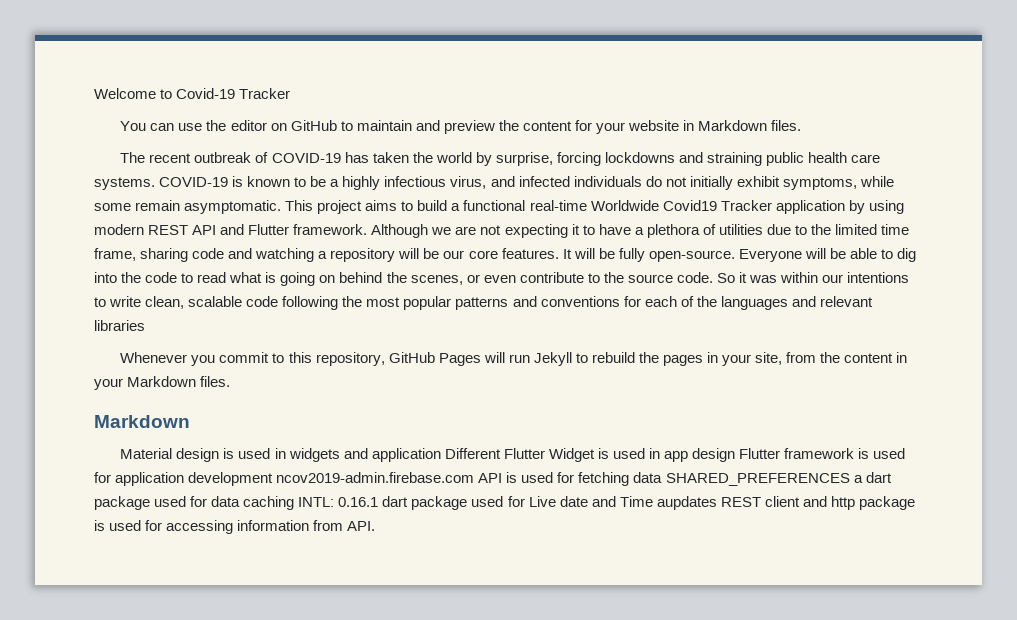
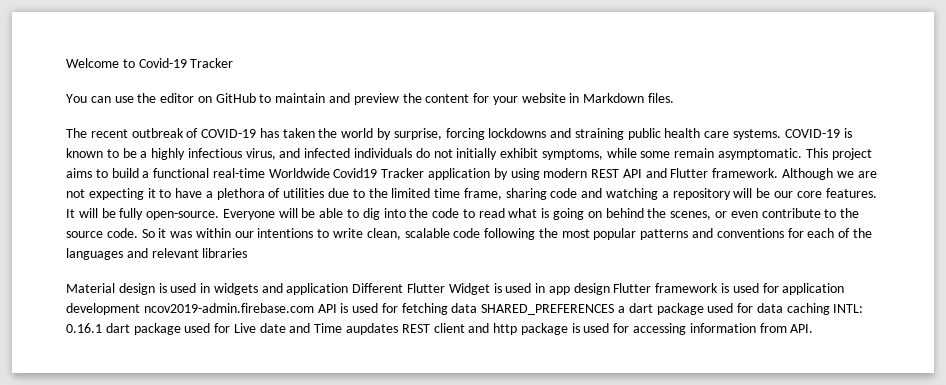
[120,352,908,366] [94,376,231,390] [94,415,190,428] // Whenever you commit to this repository, GitHub Pages will run Jekyll to rebuild the pages in your site, from the content in your Markdown files. // Markdown -> (248, 253) none

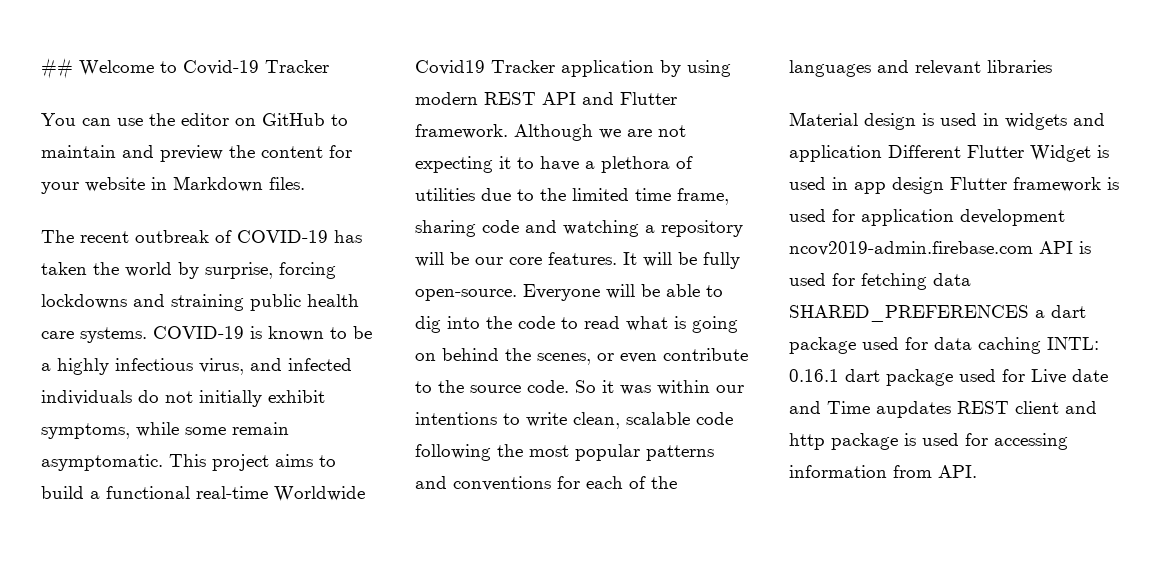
(66, 63) none -> [41,58,73,79] ##

